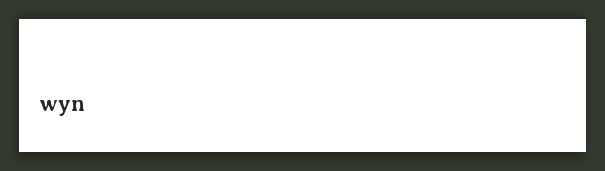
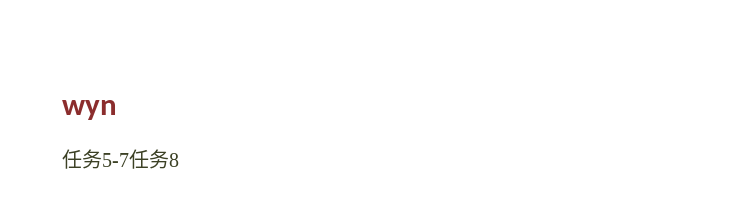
(85, 108) none -> [62,149,179,169] // 任务5-7任务8

